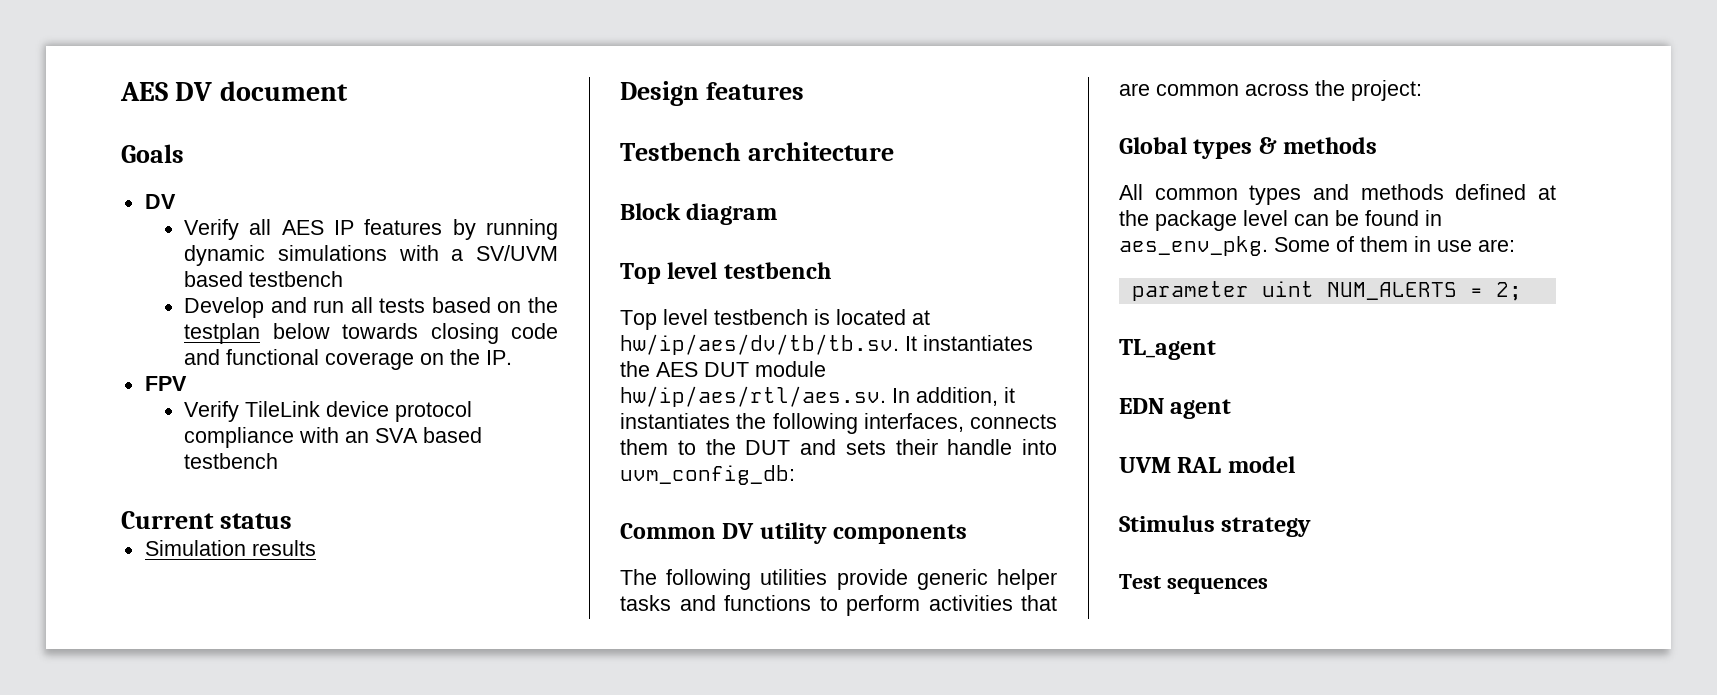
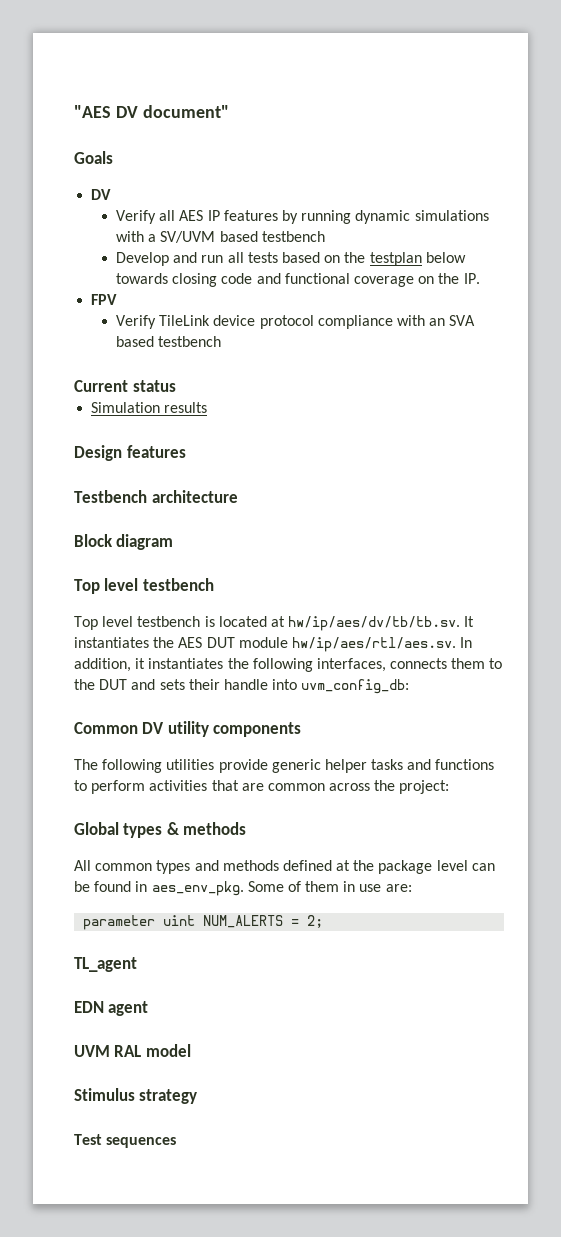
[120,81,348,101] AES DV document -> [74,105,229,118] "AES DV document"

